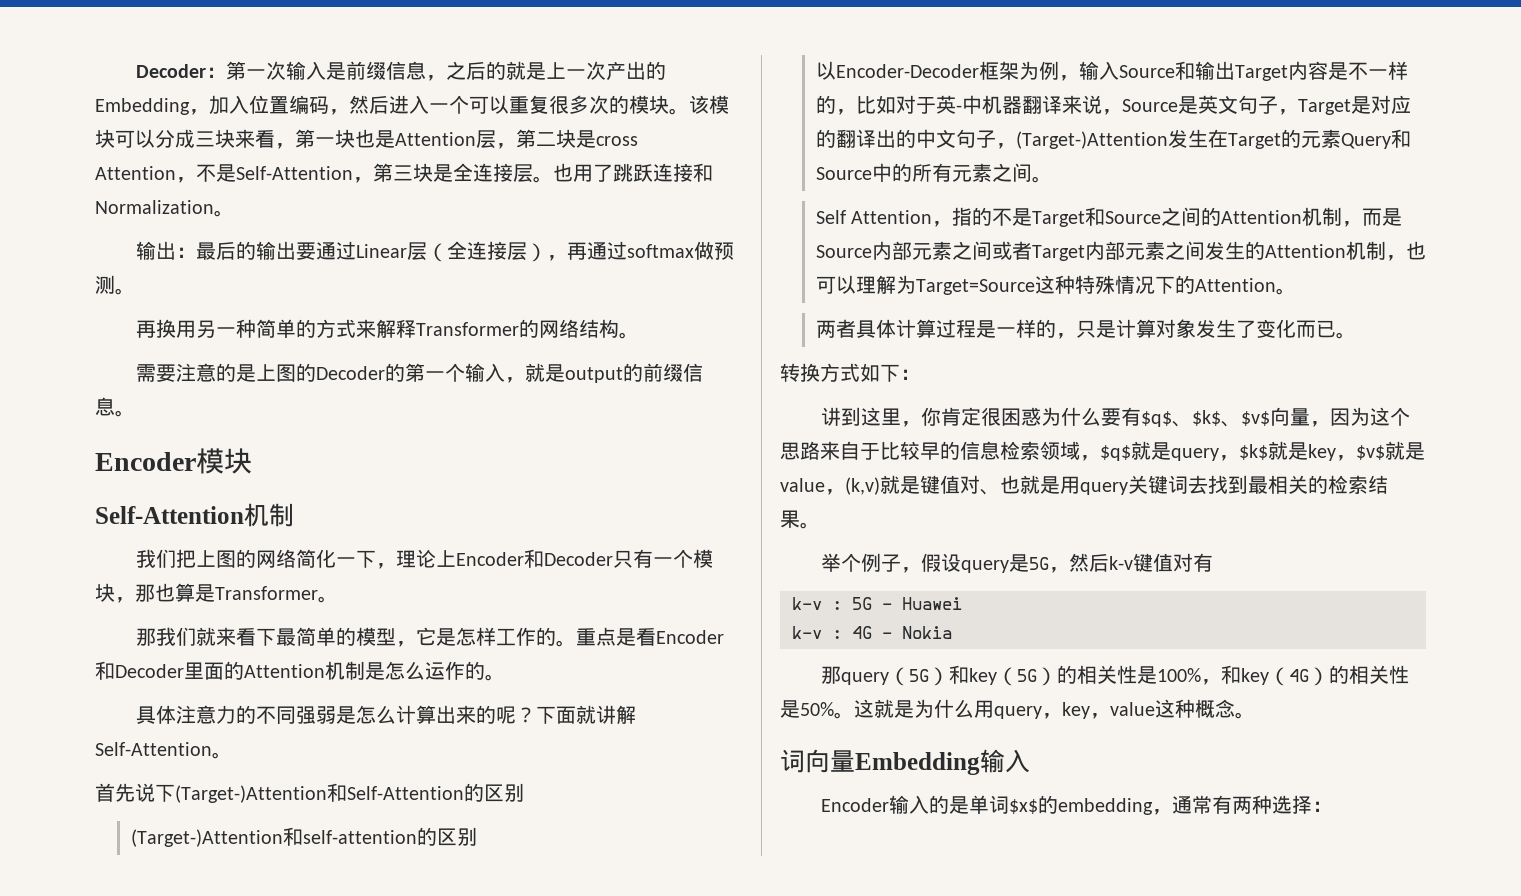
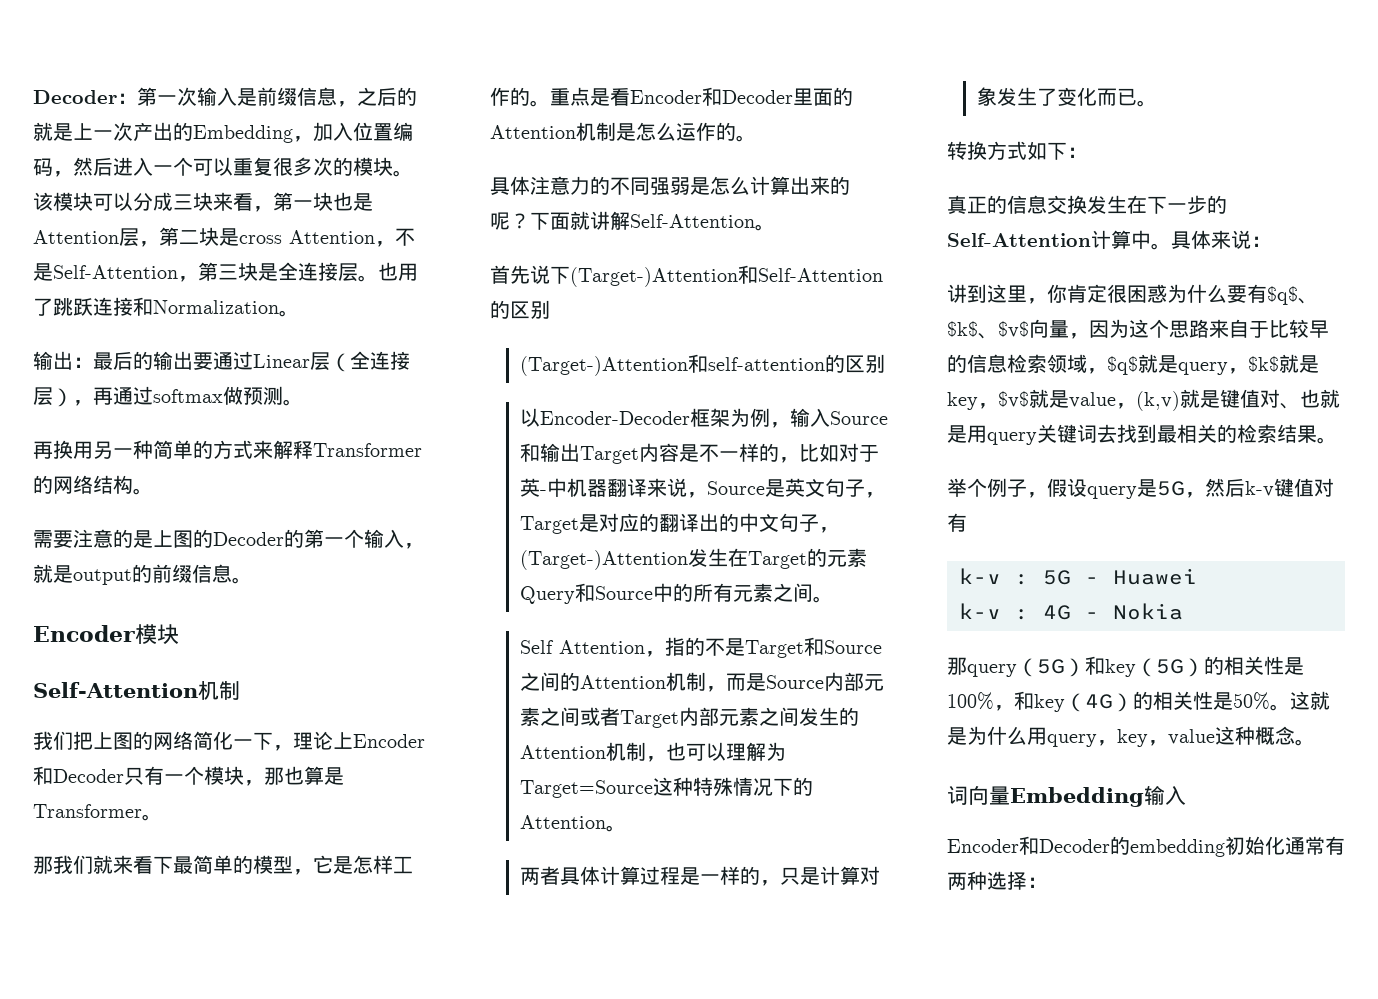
(920, 374) none -> [947,195,1227,215] [947,230,1271,250] // 真正的信息交换发生在下一步的Self-Attention计算中。具体来说：
[889,795,1173,815] 输入的是单词$x$的embedding， -> [1019,836,1285,857] 和Decoder的embedding初始化

